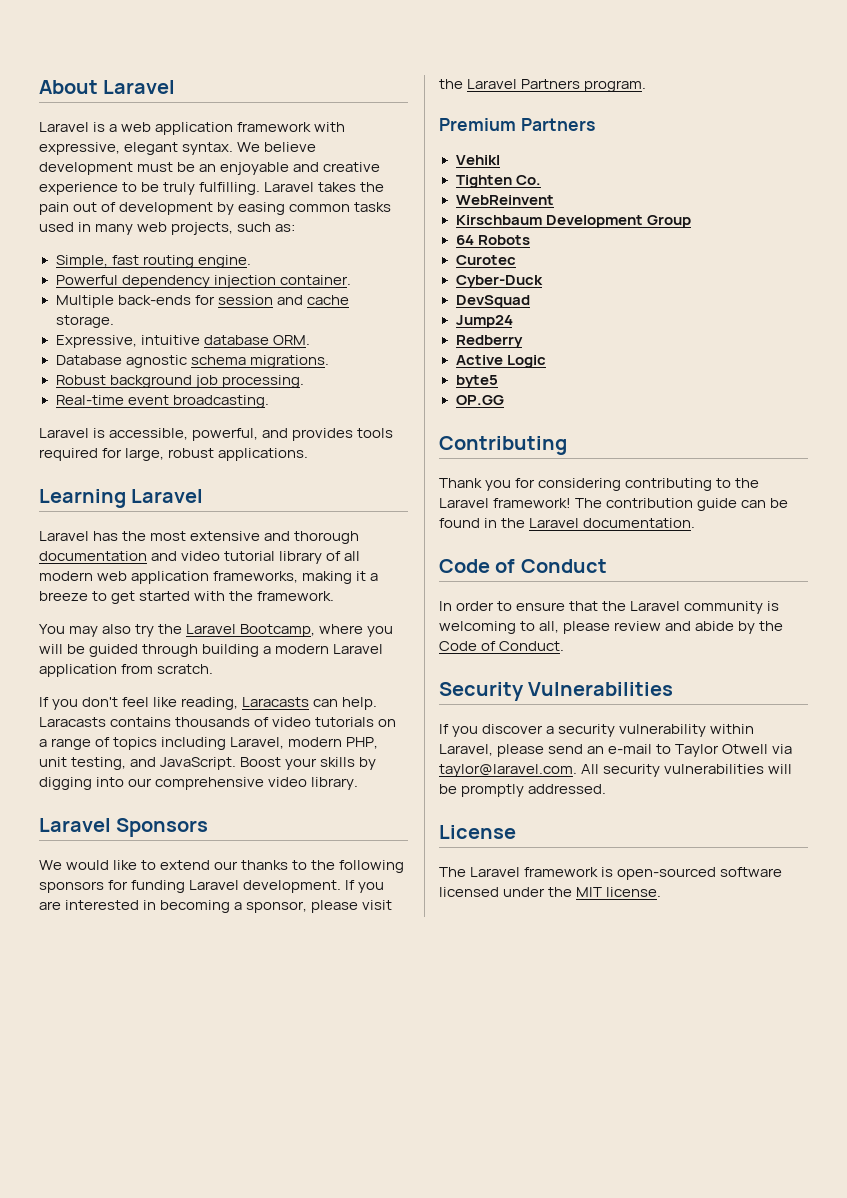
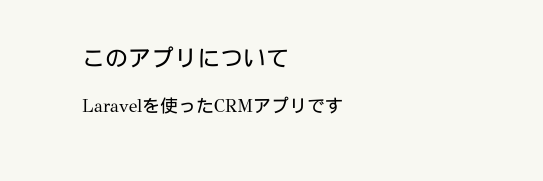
[39,80,176,94] [39,122,346,135] [39,142,317,155] [39,162,381,175] [39,182,385,195] [39,202,392,215] [39,222,296,235] [55,255,251,268] [55,275,351,288] [55,295,349,308] [55,315,114,328] [55,335,310,348] [55,355,329,368] [55,375,304,388] [55,395,269,408] [39,428,394,441] [39,448,309,461] [39,489,204,508] [39,531,360,544] [39,551,361,564] [39,571,379,584] [39,591,335,604] [39,624,394,637] [39,644,384,657] [39,664,214,677] [39,697,378,710] [39,717,397,727] [39,737,379,750] [39,757,377,770] [39,777,359,790] [39,818,209,837] [39,860,405,873] [39,880,385,893] [39,900,393,913] [439,79,647,92] [439,118,595,131] [455,155,500,165] [455,175,541,188] [455,195,554,205] [455,215,691,228] [455,235,530,245] [455,255,516,265] [455,275,543,288] [455,295,530,308] [455,315,513,328] [455,335,523,348] [455,355,546,368] [455,375,498,388] [455,395,504,405] [439,436,567,455] [439,478,760,491] [439,498,789,511] [439,518,696,528] [439,559,607,573] [439,601,780,614] [439,621,784,634] [439,641,565,651] [439,682,674,701] [439,724,755,737] [439,744,793,757] [439,764,793,777] [439,784,607,797] [439,825,516,839] [439,867,783,880] [439,887,662,897] About Laravel // Laravel is a web application framework with expressive, elegant syntax. We believe development must be an enjoyable and creative experience to be truly fulfilling. Laravel takes the pain out of development by easing common tasks used in many web projects, such as: // Simple, fast routing engine. // Powerful dependency injection container. // Multiple back-ends for session and cache storage. // Expressive, intuitive database ORM. // Database agnostic schema migrations. // Robust background job processing. // Real-time event broadcasting. // Laravel is accessible, powerful, and provides tools required for large, robust applications. // Learning Laravel // Laravel has the most extensive and thorough documentation and video tutorial library of all modern web application frameworks, making it a breeze to get started with the framework. // You may also try the Laravel Bootcamp, where you will be guided through building a modern Laravel application from scratch. // If you don't feel like reading, Laracasts can help. Laracasts contains thousands of video tutorials on a range of topics including Laravel, modern PHP, unit testing, and JavaScript. Boost your skills by digging into our comprehensive video library. // Laravel Sponsors // We would like to extend our thanks to the following sponsors for funding Laravel development. If you are interested in becoming a sponsor, please visit the Laravel Partners program. // Premium Partners // Vehikl // Tighten Co. // WebReinvent // Kirschbaum Development Group // 64 Robots // Curotec // Cyber-Duck // DevSquad // Jump24 // Redberry // Active Logic // byte5 // OP.GG // Contributing // Thank you for considering contributing to the Laravel framework! The contribution guide can be found in the Laravel documentation. // Code of Conduct // In order to ensure that the Laravel community is welcoming to all, please review and abide by the Code of Conduct. // Security Vulnerabilities // If you discover a security vulnerability within Laravel, please send an e-mail to Taylor Otwell via taylor@laravel.com. All security vulnerabilities will be promptly addressed. // License // The Laravel framework is open-sourced software licensed under the MIT license. -> [82,46,289,68] [82,96,343,114] このアプリについて // Laravelを使ったCRMアプリです

